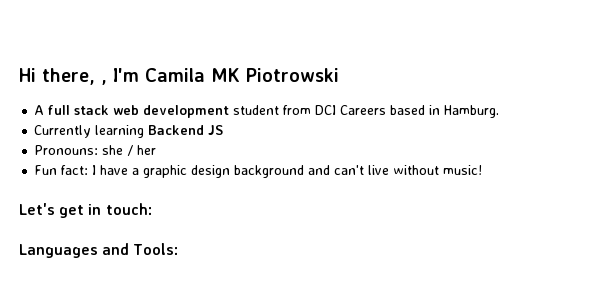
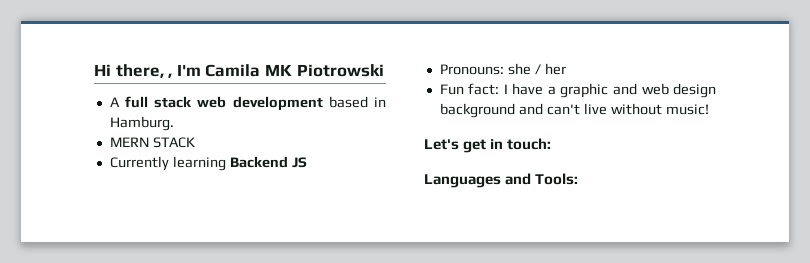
[233,105,387,115] student from DCI Careers -> (323, 103) none
(500, 111) none -> [109,137,195,148] // MERN STACK
(188, 171) none -> [612,83,669,95] and web

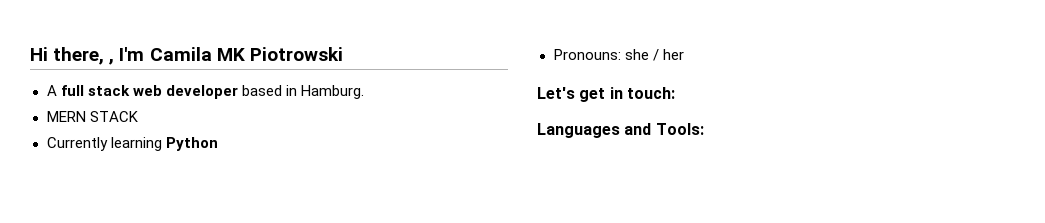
[232,96,323,111] development -> [165,85,238,99] developer
[229,156,307,168] Backend JS -> [165,137,218,151] Python
[439,83,716,98] [439,103,709,118] // Fun fact: I have a graphic and web design background and can't live without music! -> (684, 54) none

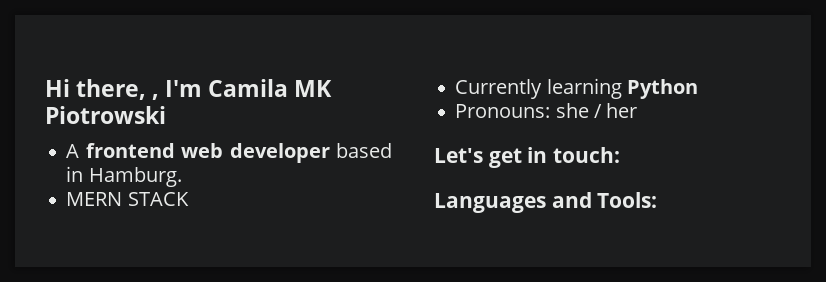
[60,85,130,96] full stack -> [85,143,175,158] frontend

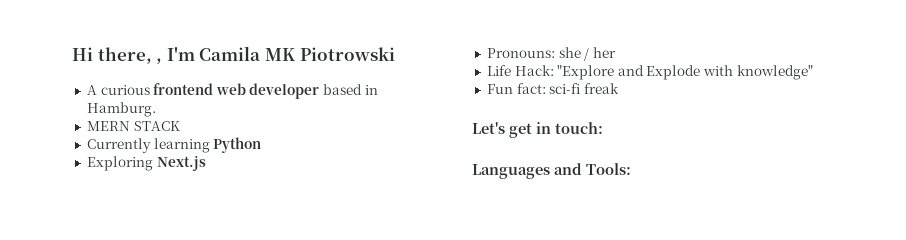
(80, 151) none -> [100,85,150,95] curious
(698, 89) none -> [86,156,206,171] // Exploring Next.js
(638, 110) none -> [486,65,813,80] [486,83,619,94] // Life Hack: "Explore and Explode with knowledge" // Fun fact: sci-fi freak

